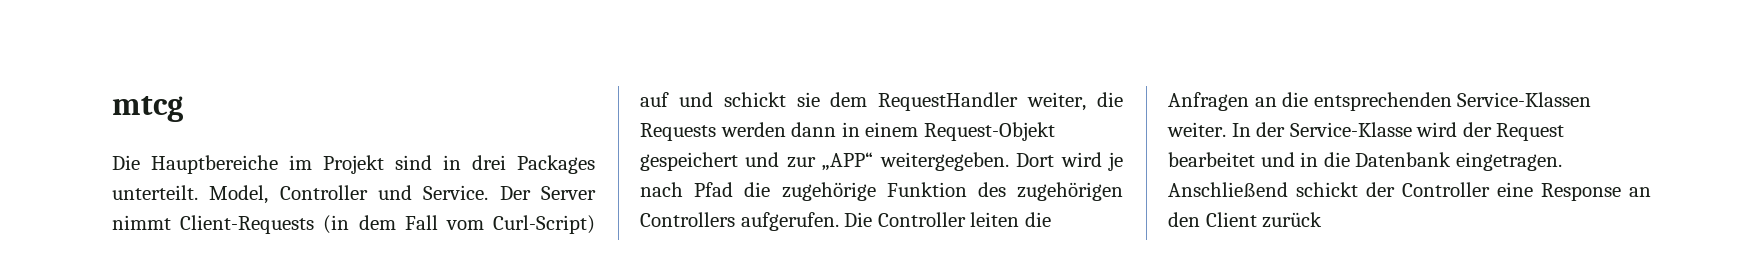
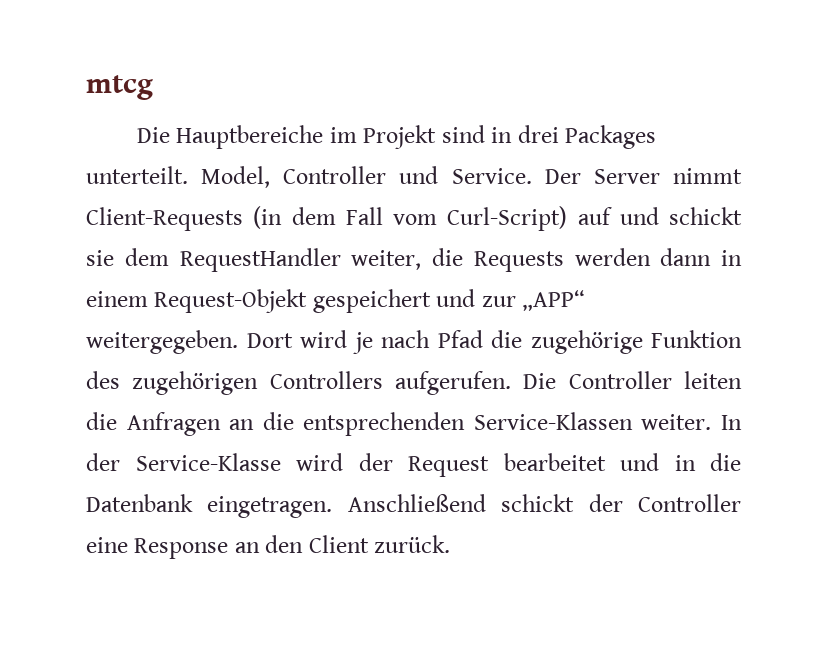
[1262,212,1323,228] zurück -> [374,535,451,553] zurück.

